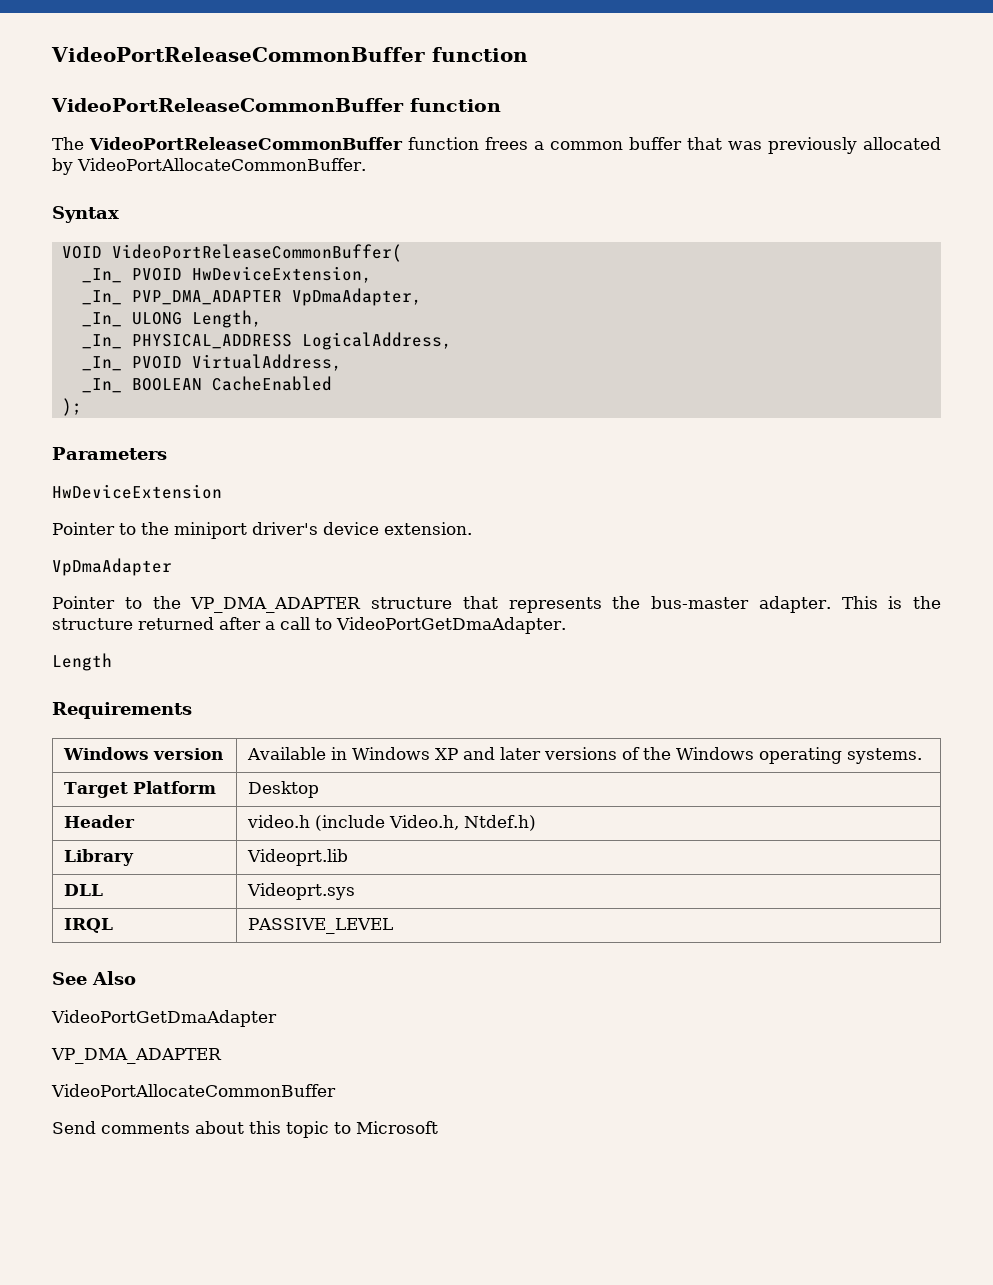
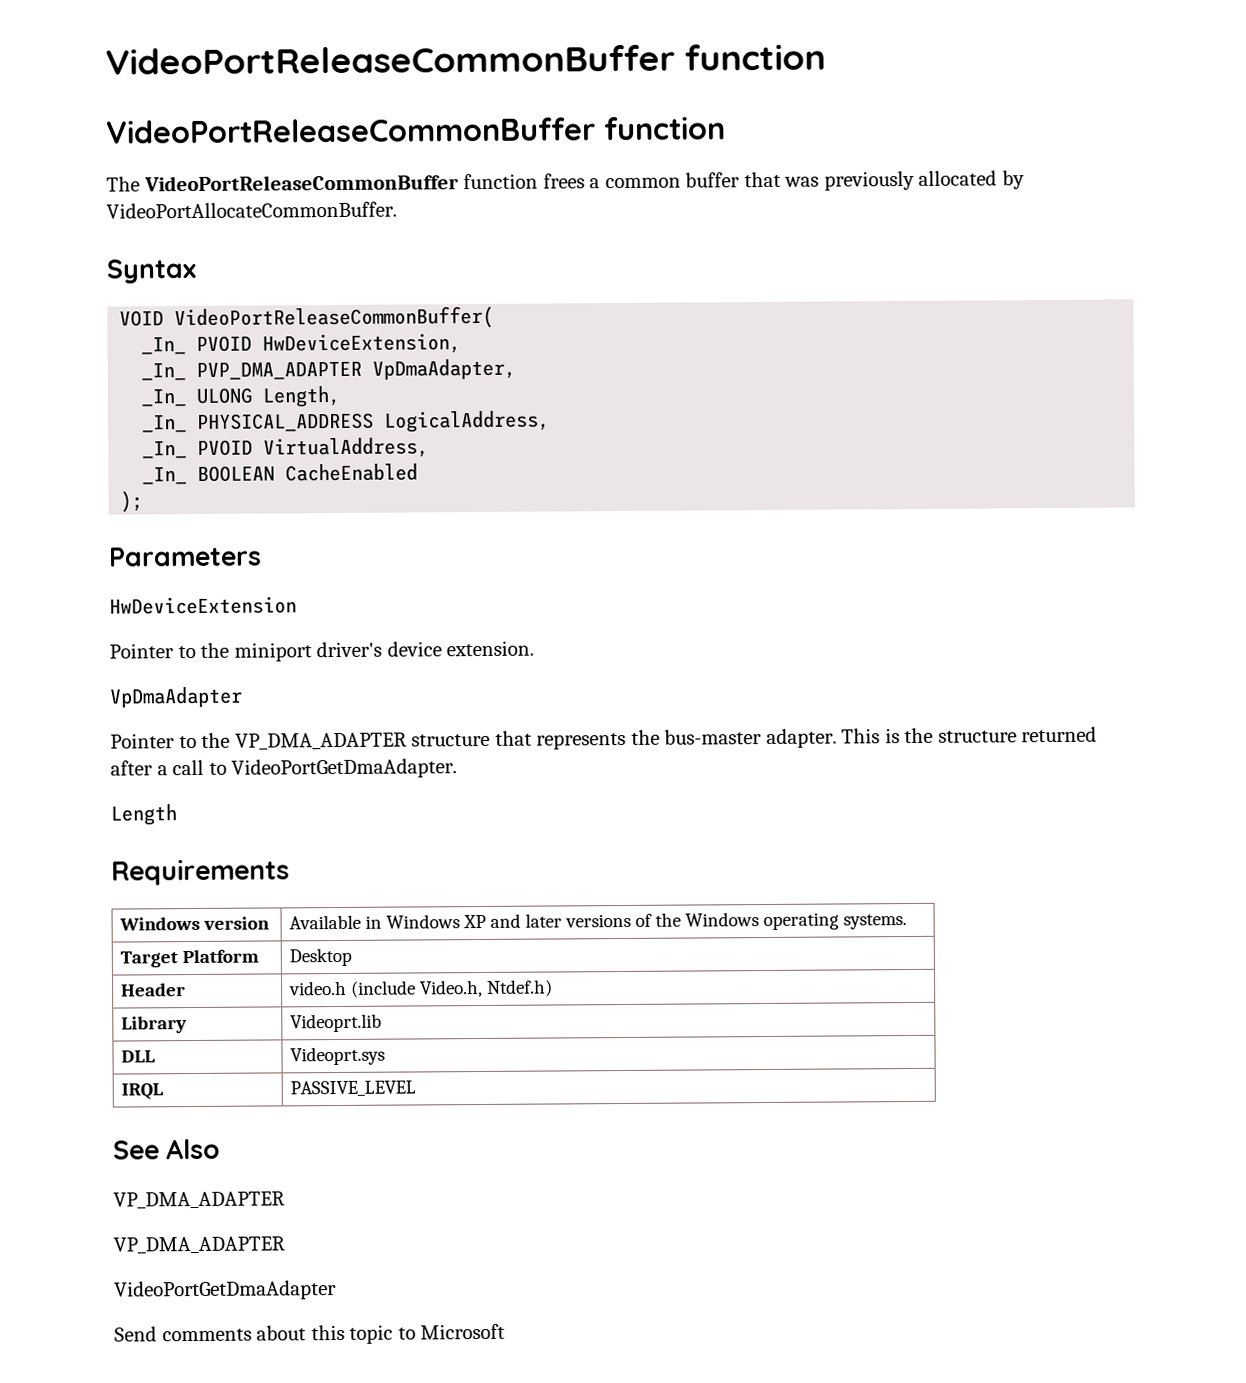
[51,1010,277,1027] [51,1048,222,1064] [51,1084,336,1097] VideoPortGetDmaAdapter // VP_DMA_ADAPTER // VideoPortAllocateCommonBuffer -> [113,1191,285,1209] [113,1236,285,1254] [114,1280,337,1301] VP_DMA_ADAPTER // VP_DMA_ADAPTER // VideoPortGetDmaAdapter

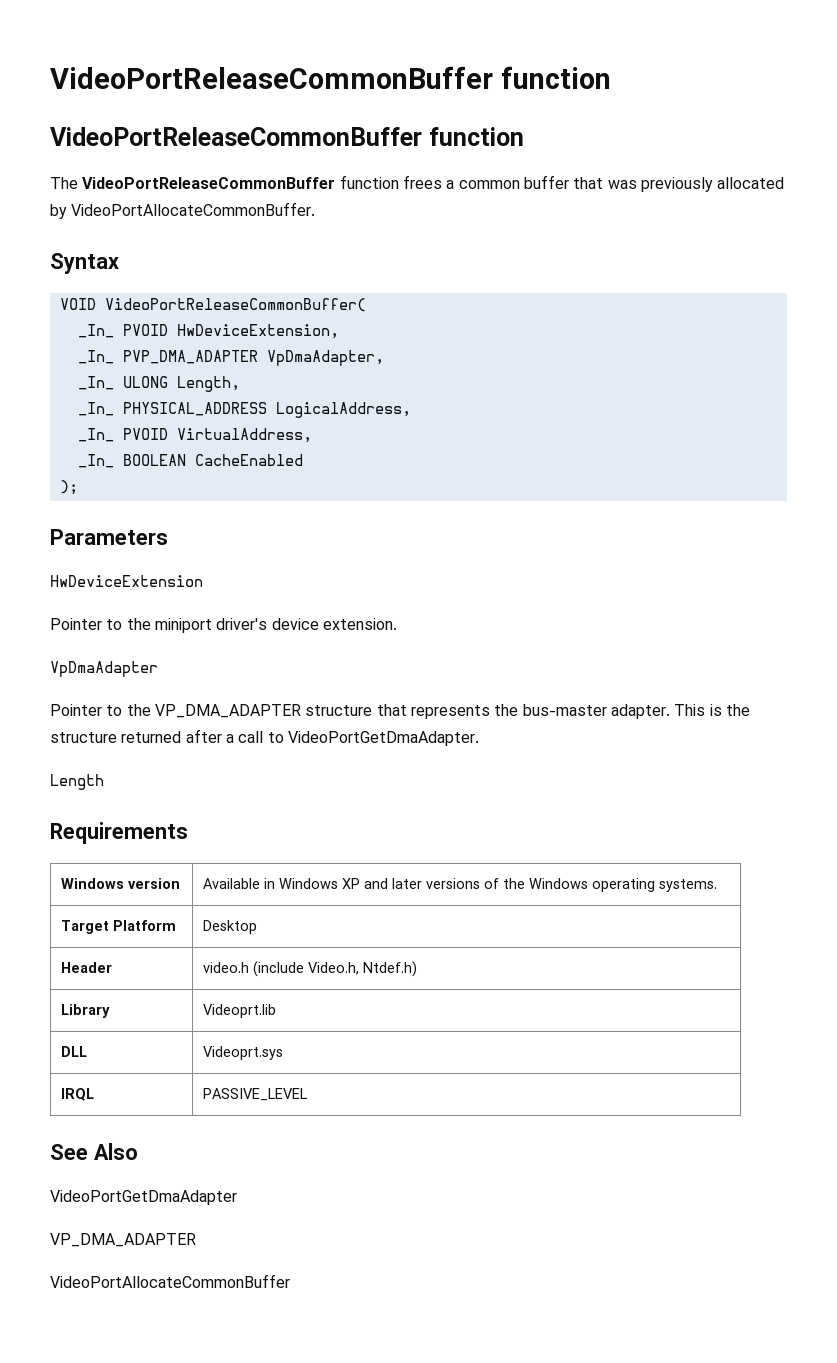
[113,1191,285,1209] [113,1236,285,1254] [114,1280,337,1301] [114,1323,506,1344] VP_DMA_ADAPTER // VP_DMA_ADAPTER // VideoPortGetDmaAdapter // Send comments about this topic to Microsoft -> [50,1190,237,1205] [50,1233,196,1247] [50,1274,290,1288] VideoPortGetDmaAdapter // VP_DMA_ADAPTER // VideoPortAllocateCommonBuffer

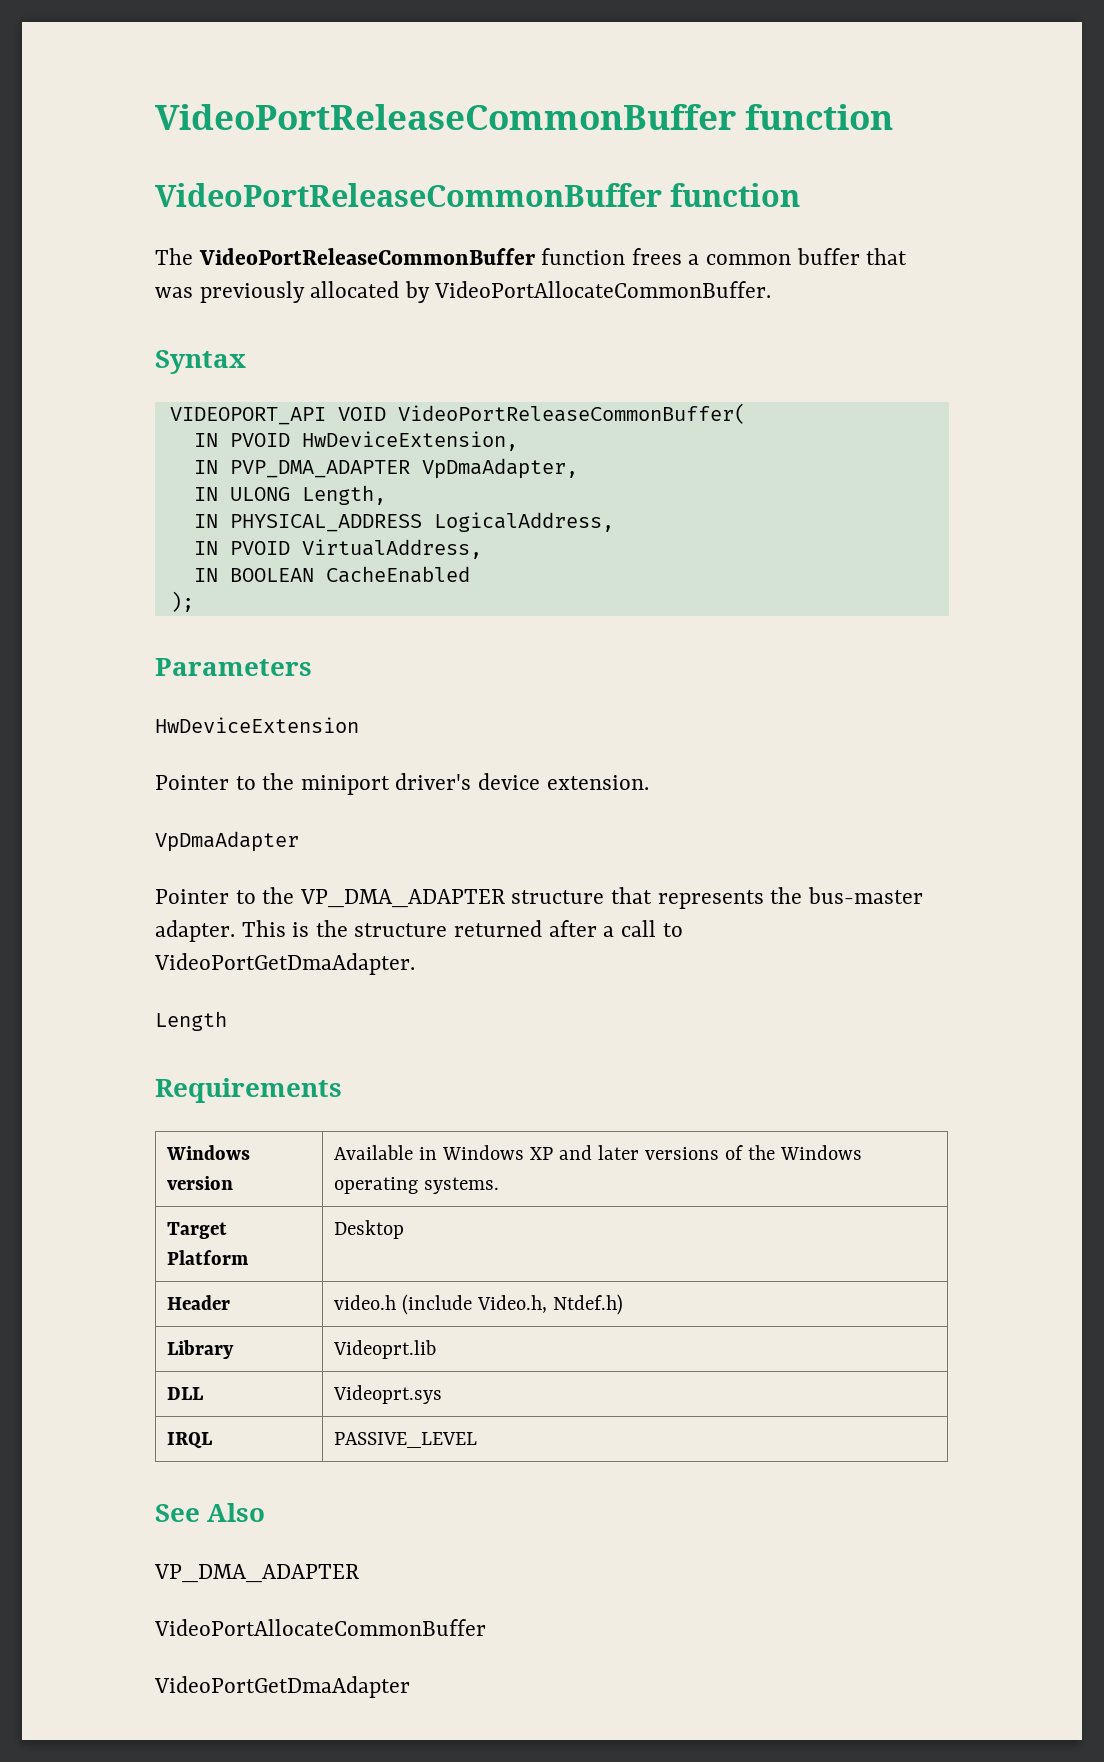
(119, 263) none -> [169,407,326,425] VIDEOPORT_API
[77,324,114,338] _In_ -> [193,433,218,447] IN
[77,350,114,364] _In_ -> [193,460,218,474] IN
[77,376,114,390] _In_ -> [193,487,218,501] IN
[77,402,114,416] _In_ -> [193,514,218,528] IN
[77,428,114,442] _In_ -> [193,541,218,555] IN
[77,454,114,468] _In_ -> [193,568,218,582] IN
[50,1190,237,1205] // VideoPortGetDmaAdapter -> (266, 1512) none
(290, 1281) none -> [154,1676,410,1698] // VideoPortGetDmaAdapter

